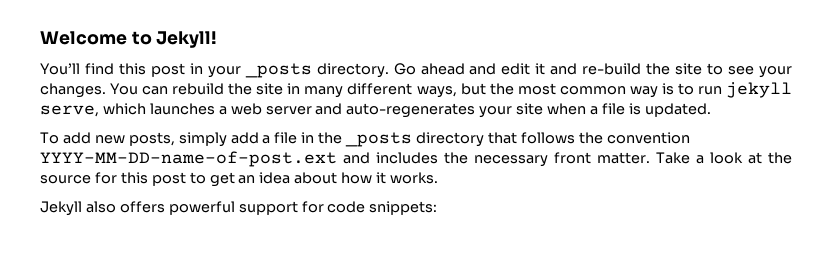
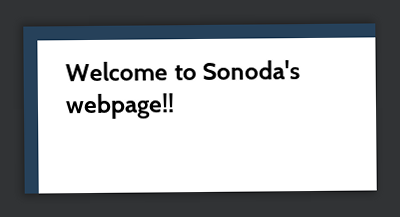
[156,31,218,48] [40,63,792,78] [40,82,792,98] [40,103,711,118] [40,132,690,147] [40,151,792,167] [40,172,439,187] [40,201,438,216] Jekyll! // You’ll find this post in your _posts directory. Go ahead and edit it and re-build the site to see your changes. You can rebuild the site in many different ways, but the most common way is to run jekyll serve, which launches a web server and auto-regenerates your site when a file is updated. // To add new posts, simply add a file in the _posts directory that follows the convention YYYY-MM-DD-name-of-post.ext and includes the necessary front matter. Take a look at the source for this post to get an idea about how it works. // Jekyll also offers powerful support for code snippets: -> [202,60,301,80] [65,93,175,120] Sonoda's webpage!!

